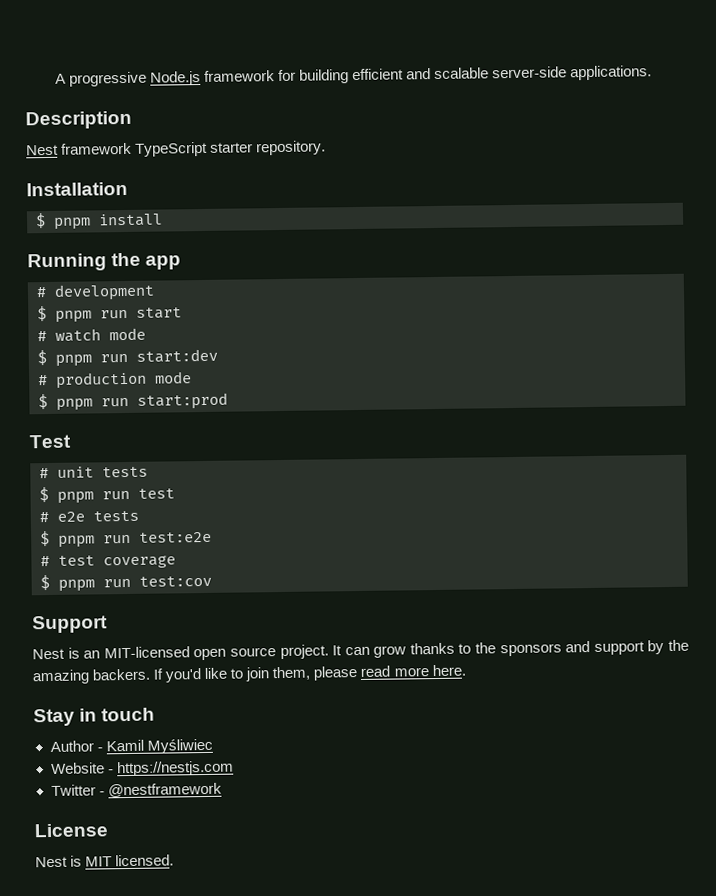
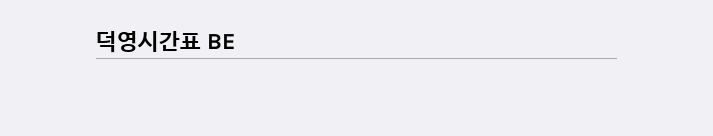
[54,65,653,87] [25,110,132,130] [26,140,327,157] [26,181,128,197] [35,213,163,230] [27,252,182,272] [36,283,155,301] [37,306,182,323] [37,327,146,342] [37,348,218,367] [38,371,192,389] [38,392,228,411] [29,434,71,449] [39,466,148,479] [39,487,175,504] [39,510,139,523] [40,530,212,548] [40,555,176,569] [40,574,212,592] [32,615,108,634] [32,639,689,661] [32,664,466,685] [33,707,156,727] [49,738,213,754] [50,760,234,777] [50,782,222,798] [34,823,108,838] [35,854,175,868] A progressive Node.js framework for building efficient and scalable server-side applications. // Description // Nest framework TypeScript starter repository. // Installation // $ pnpm install // Running the app // # development // $ pnpm run start // # watch mode // $ pnpm run start:dev // # production mode // $ pnpm run start:prod // Test // # unit tests // $ pnpm run test // # e2e tests // $ pnpm run test:e2e // # test coverage // $ pnpm run test:cov // Support // Nest is an MIT-licensed open source project. It can grow thanks to the sponsors and support by the amazing backers. If you'd like to join them, please read more here. // Stay in touch // Author - Kamil Myśliwiec // Website - https://nestjs.com // Twitter - @nestframework // License // Nest is MIT licensed. -> [96,31,236,53] 덕영시간표 BE

